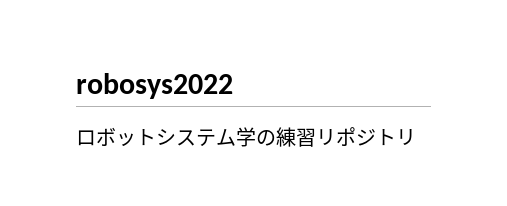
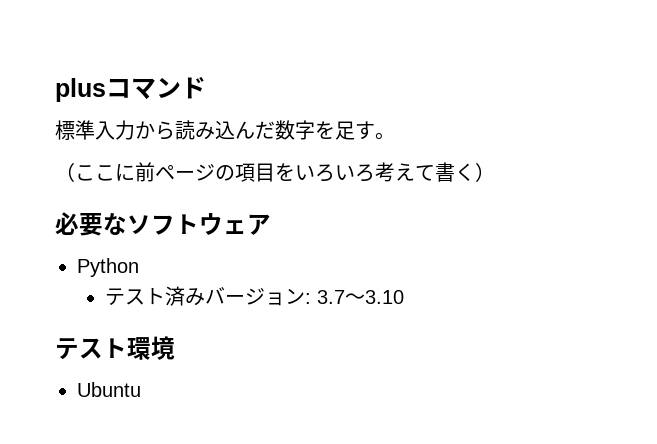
[76,73,233,99] [76,127,416,147] robosys2022 // ロボットシステム学の練習リポジトリ -> [55,77,206,102] [55,120,395,140] [55,162,495,182] [55,212,271,236] [77,258,139,277] [104,286,404,306] [55,336,175,360] [77,382,141,397] plusコマンド // 標準入力から読み込んだ数字を足す。 // （ここに前ページの項目をいろいろ考えて書く） // 必要なソフトウェア // Python // テスト済みバージョン: 3.7〜3.10 // テスト環境 // Ubuntu

